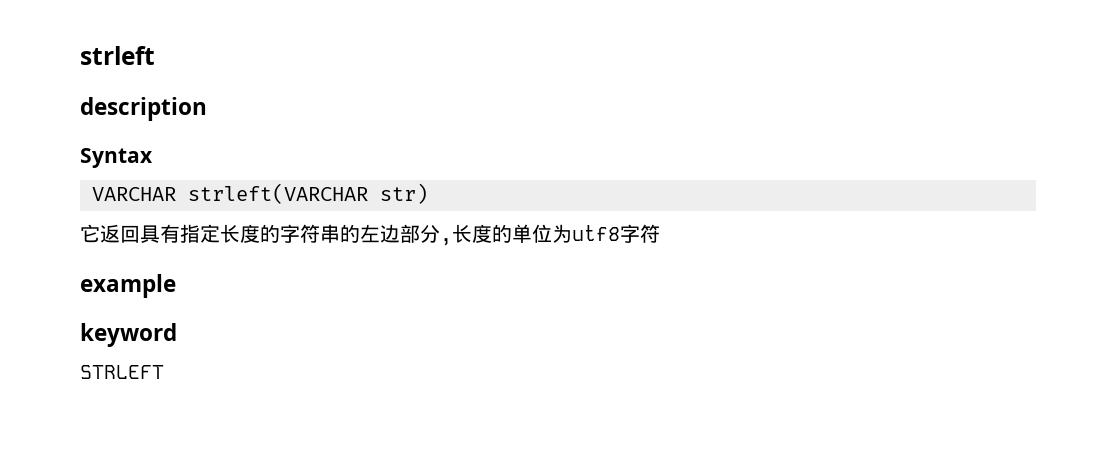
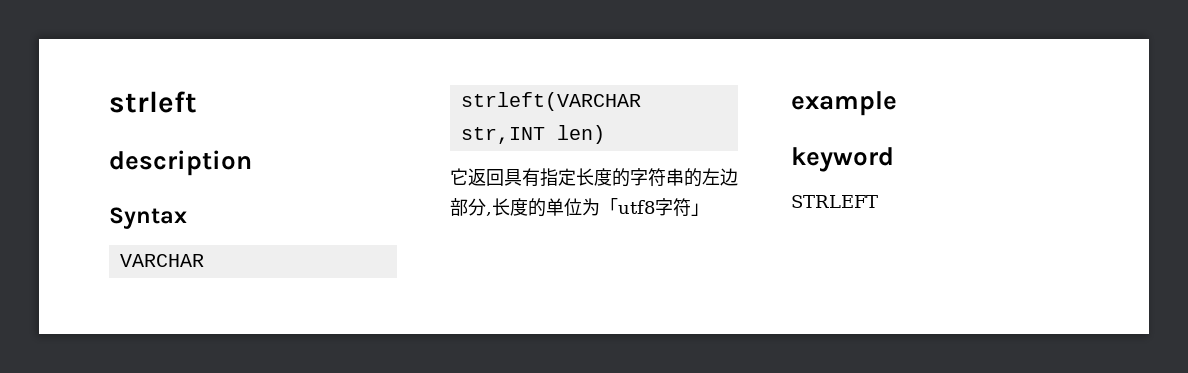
[380,183,428,204] str) -> [460,125,605,144] str,INT len)
(572, 233) none -> [600,198,618,214] 「
(660, 233) none -> [691,203,709,216] 」

